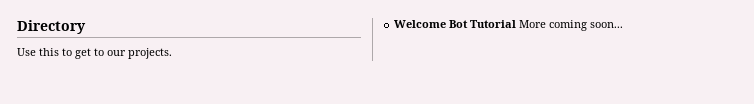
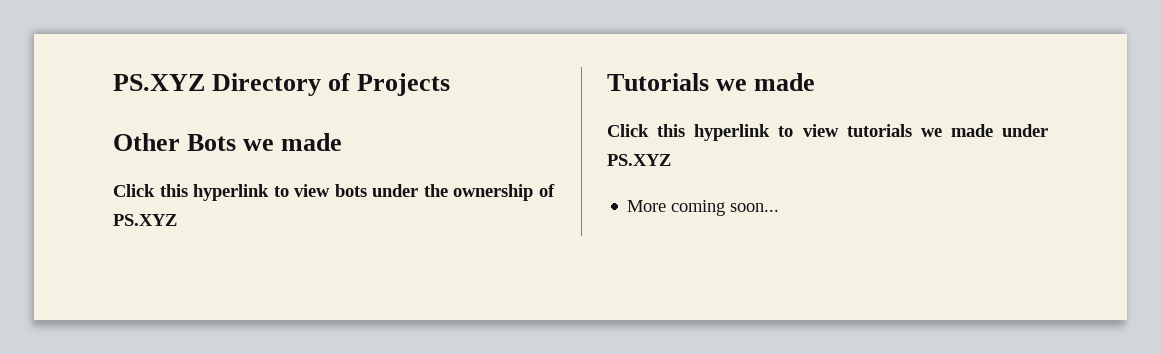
(17, 27) none -> [113,74,205,91] PS.XYZ
[17,48,172,59] [394,20,517,28] // Use this to get to our projects. // Welcome Bot Tutorial -> [328,73,451,96] [113,133,343,151] [113,184,555,201] [113,214,177,226] [607,73,816,91] [607,124,1048,141] [607,154,671,166] of Projects // Other Bots we made // Click this hyperlink to view bots under the ownership of PS.XYZ // Tutorials we made // Click this hyperlink to view tutorials we made under PS.XYZ //

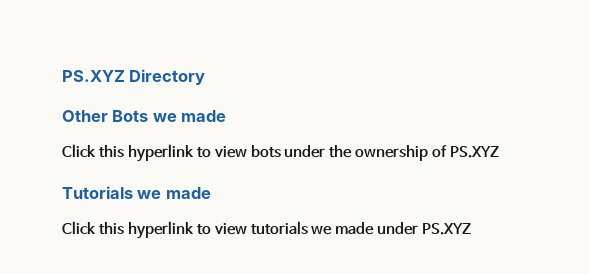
[328,73,451,96] of Projects -> (206, 77) none
[627,200,780,216] // More coming soon... -> (472, 229) none

